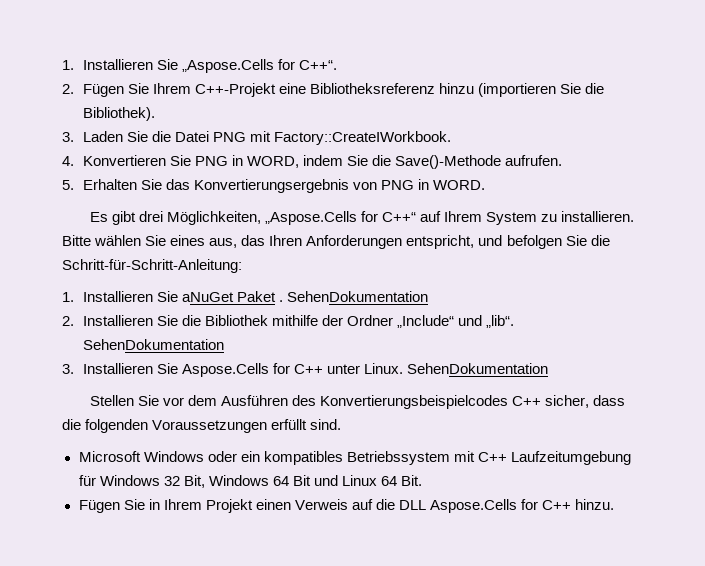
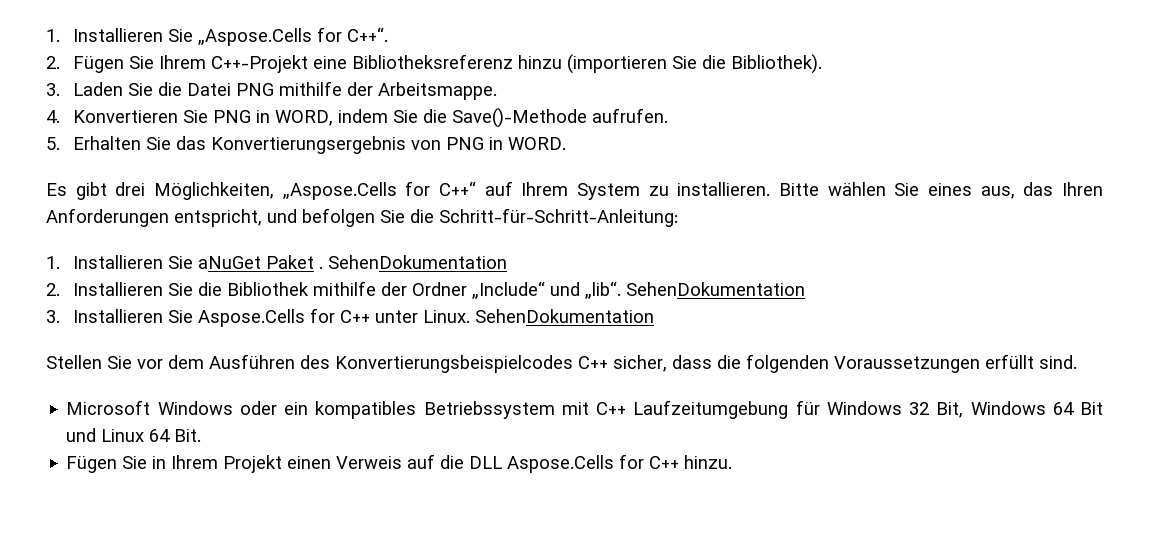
[250,131,452,145] mit Factory::CreateIWorkbook. -> [278,81,497,100] mithilfe der Arbeitsmappe.

